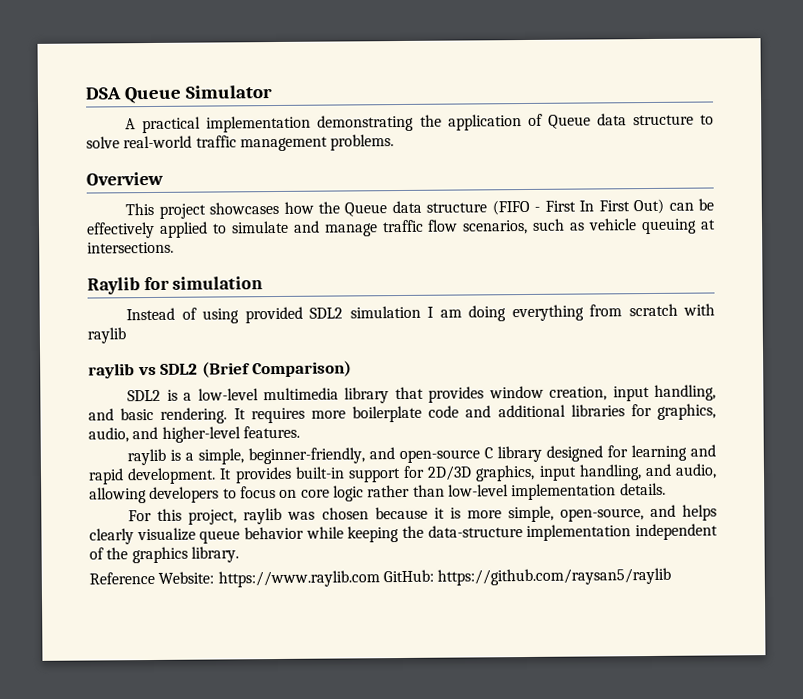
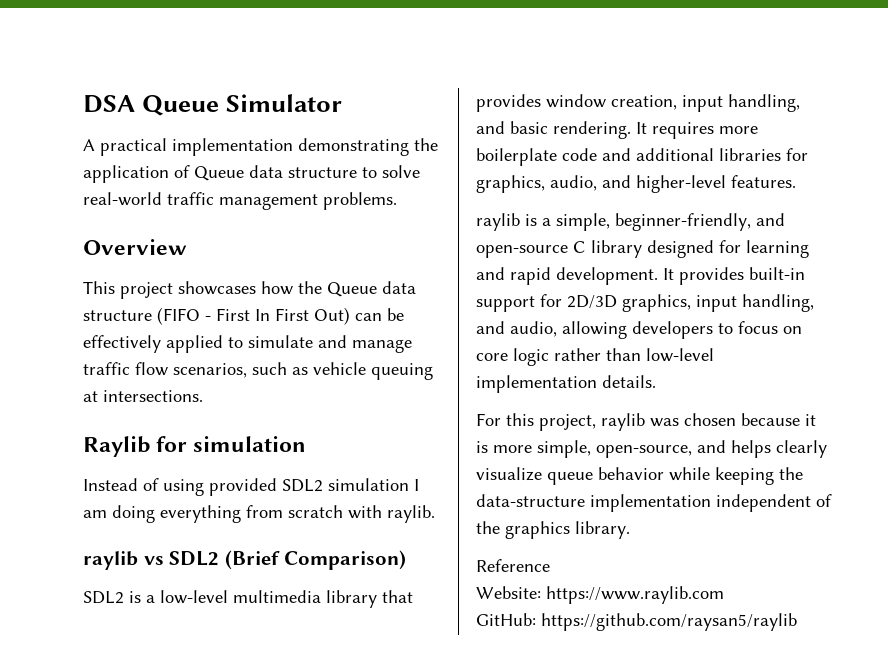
[87,327,126,344] raylib -> [387,505,435,523] raylib.
(155, 578) none -> (550, 565) //
(380, 579) none -> (724, 595) //

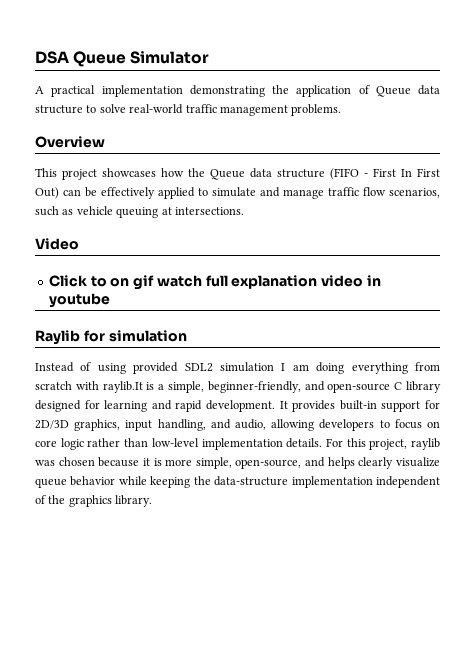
(203, 396) none -> [35,238,79,250] [48,275,381,290] [48,293,110,308] // Video // Click to on gif watch full explanation video in youtube
[387,505,435,523] [83,550,407,570] [83,590,413,608] [476,94,800,112] [476,121,758,139] [476,148,808,166] [476,175,796,193] [476,213,520,231] raylib. // raylib vs SDL2 (Brief Comparison) // SDL2 is a low-level multimedia library that provides window creation, input handling, and basic rendering. It requires more boilerplate code and additional libraries for graphics, audio, and higher-level features. // raylib -> [102,381,143,393] raylib.It
(656, 381) // -> (323, 443) none
[476,559,550,572] [476,586,724,604] [476,613,797,631] // Reference // Website: https://www.raylib.com // GitHub: https://github.com/raysan5/raylib -> (153, 501) none

